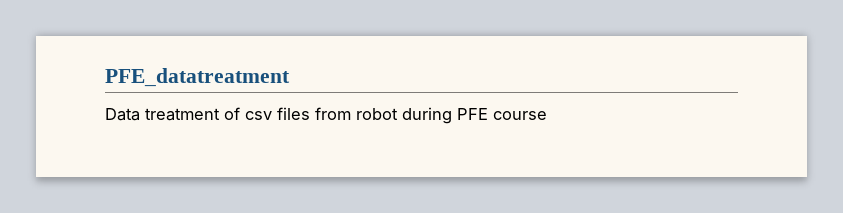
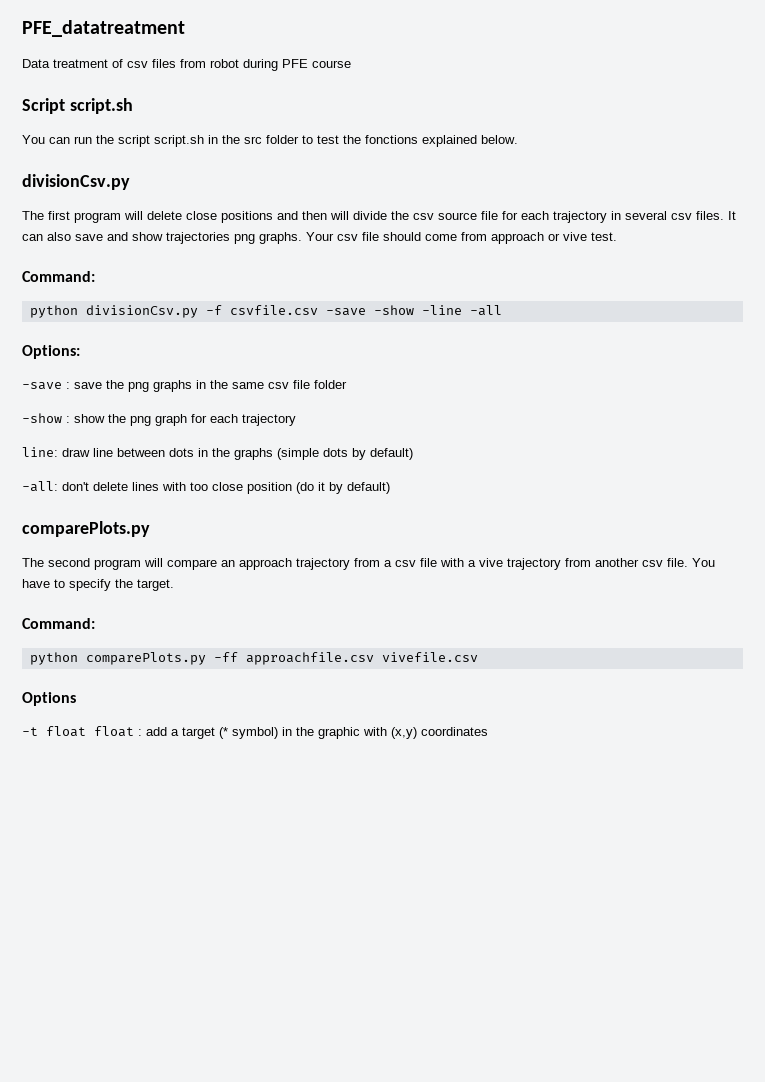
(547, 115) none -> [22,98,133,114] [22,135,518,147] [22,174,130,190] [22,211,736,223] [22,232,617,244] [22,271,95,282] [29,305,502,318] [22,345,80,359] [22,380,347,392] [22,413,296,426] [22,447,413,460] [22,481,390,494] [22,521,150,537] [22,558,715,570] [22,579,174,591] [22,618,95,629] [29,652,478,665] [22,692,76,706] [22,726,488,739] // Script script.sh // You can run the script script.sh in the src folder to test the fonctions explained below. // divisionCsv.py // The first program will delete close positions and then will divide the csv source file for each trajectory in several csv files. It can also save and show trajectories png graphs. Your csv file should come from approach or vive test. // Command: // python divisionCsv.py -f csvfile.csv -save -show -line -all // Options: // -save : save the png graphs in the same csv file folder // -show : show the png graph for each trajectory // line: draw line between dots in the graphs (simple dots by default) // -all: don't delete lines with too close position (do it by default) // comparePlots.py // The second program will compare an approach trajectory from a csv file with a vive trajectory from another csv file. You have to specify the target. // Command: // python comparePlots.py -ff approachfile.csv vivefile.csv // Options // -t float float : add a target (* symbol) in the graphic with (x,y) coordinates

